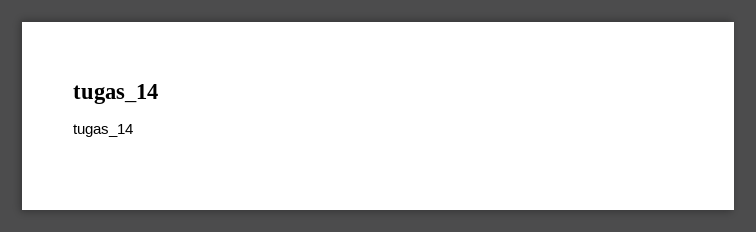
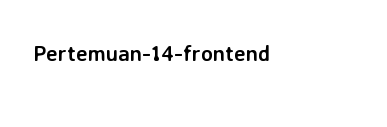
[73,84,158,104] [73,124,133,137] tugas_14 // tugas_14 -> [33,45,270,61] Pertemuan-14-frontend

